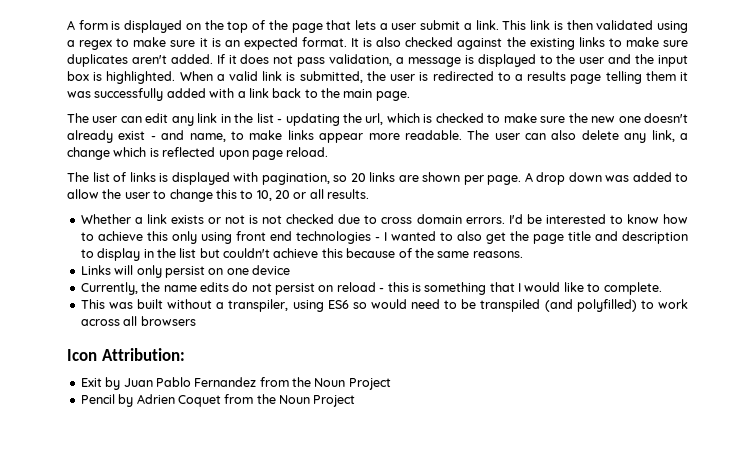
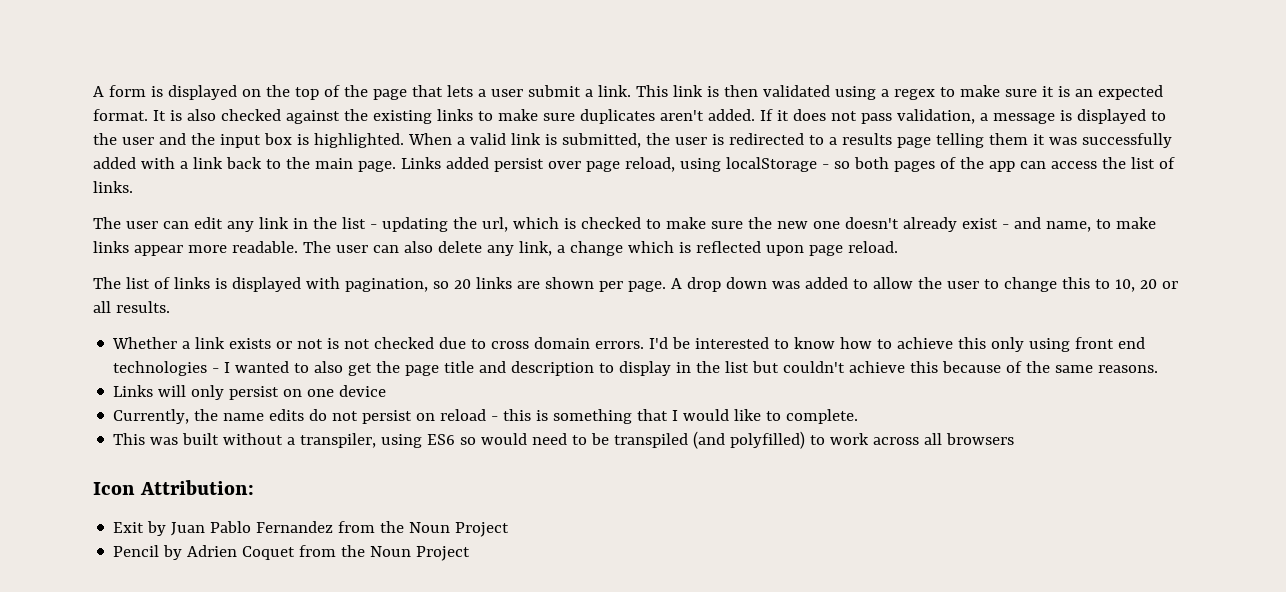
(410, 96) none -> [400,157,1175,172] [93,181,133,193] Links added persist over page reload, using localStorage - so both pages of the app can access the list of links.

